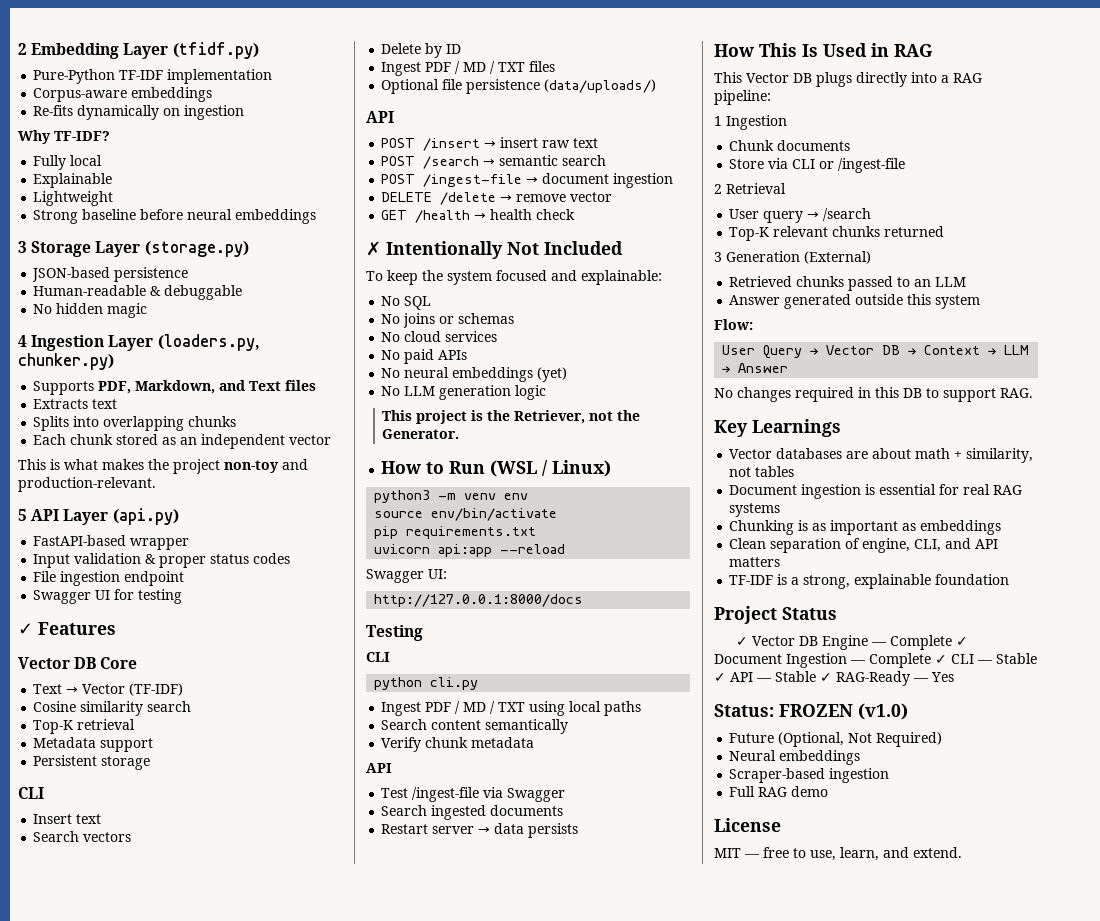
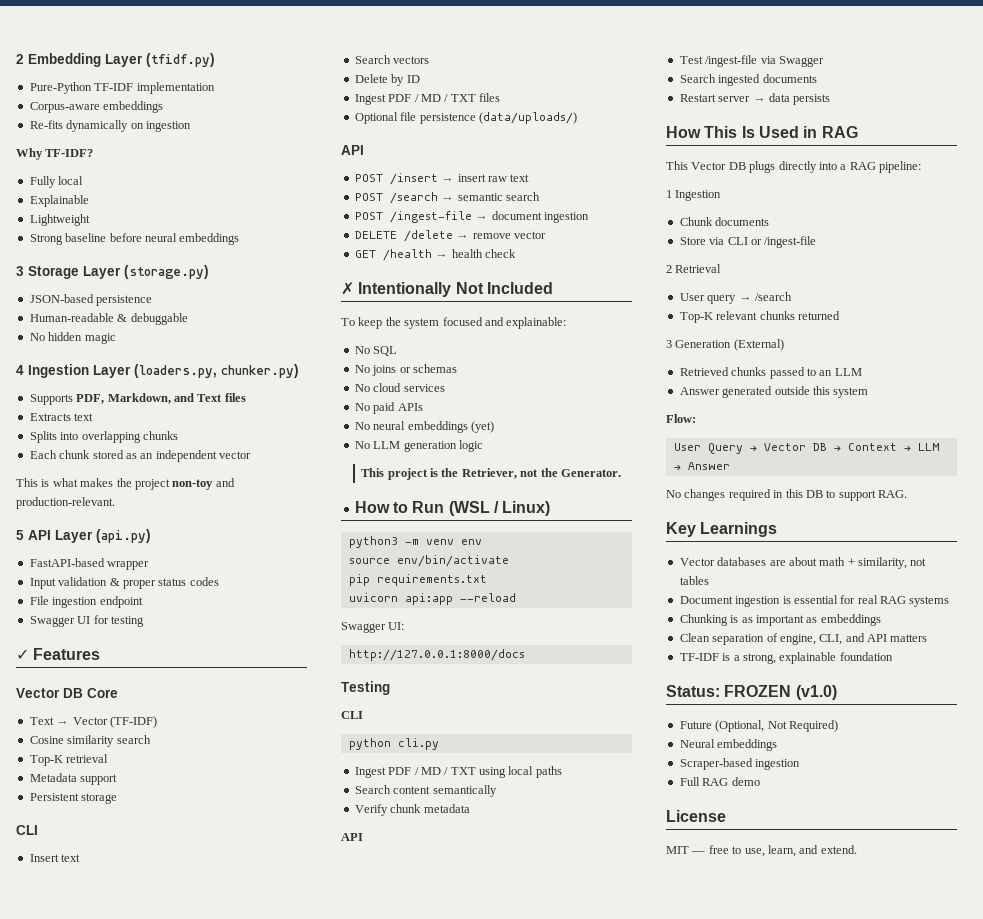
[714,606,837,624] [735,635,968,650] [714,653,1037,668] [714,671,954,686] // Project Status // ✓ Vector DB Engine — Complete ✓ Document Ingestion — Complete ✓ CLI — Stable ✓ API — Stable ✓ RAG-Ready — Yes -> (893, 656) none

